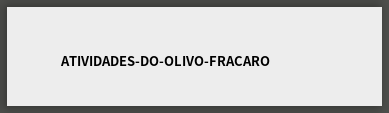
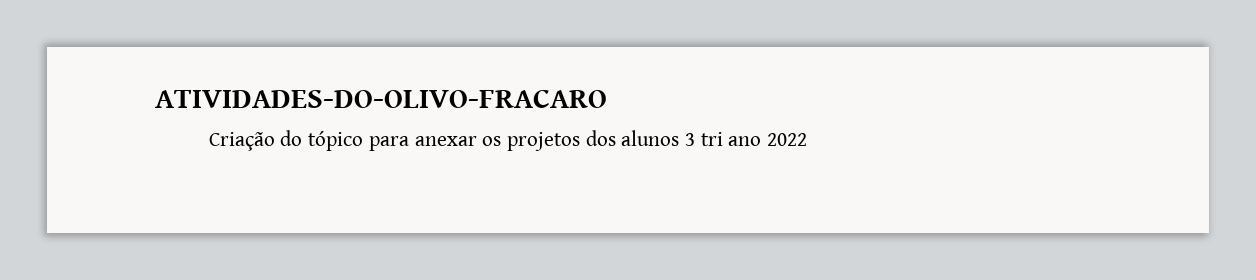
(270, 61) none -> [208,130,807,151] // Criação do tópico para anexar os projetos dos alunos 3 tri ano 2022

